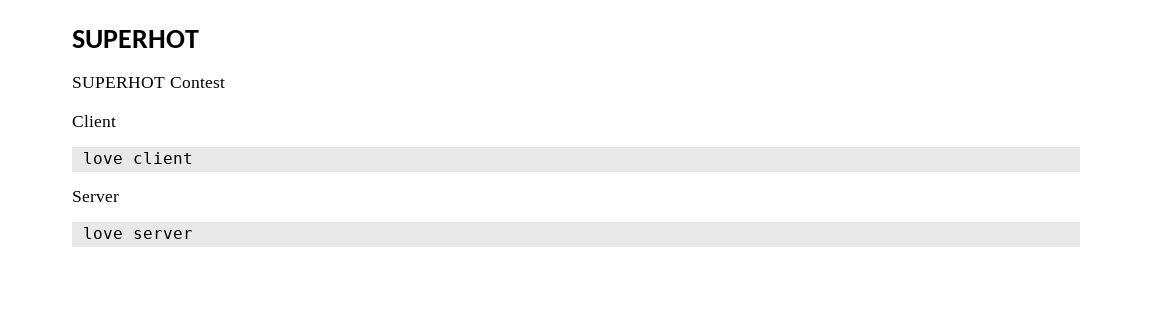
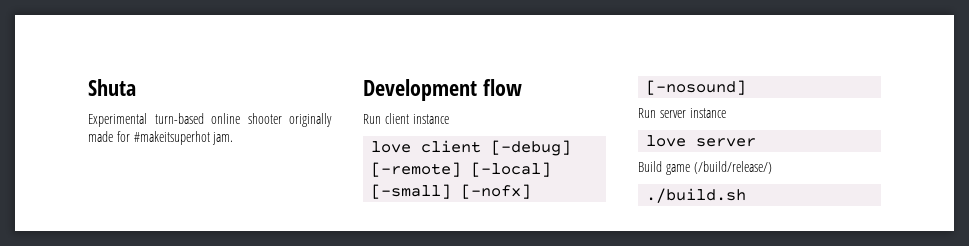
[72,30,199,48] [72,77,225,88] [72,115,116,127] [82,152,193,164] [72,191,119,202] [82,227,193,239] SUPERHOT // SUPERHOT Contest // Client // love client // Server // love server -> [88,79,136,96] [88,113,332,127] [88,131,234,145] [363,79,522,101] [363,113,449,124] [371,140,572,156] [371,162,552,177] [371,184,532,199] [646,80,747,95] [638,108,726,118] [646,135,757,147] [638,161,772,175] [646,188,747,203] Shuta // Experimental turn-based online shooter originally made for #makeitsuperhot jam. // Development flow // Run client instance // love client [-debug] [-remote] [-local] [-small] [-nofx] [-nosound] // Run server instance // love server // Build game (/build/release/) // ./build.sh

